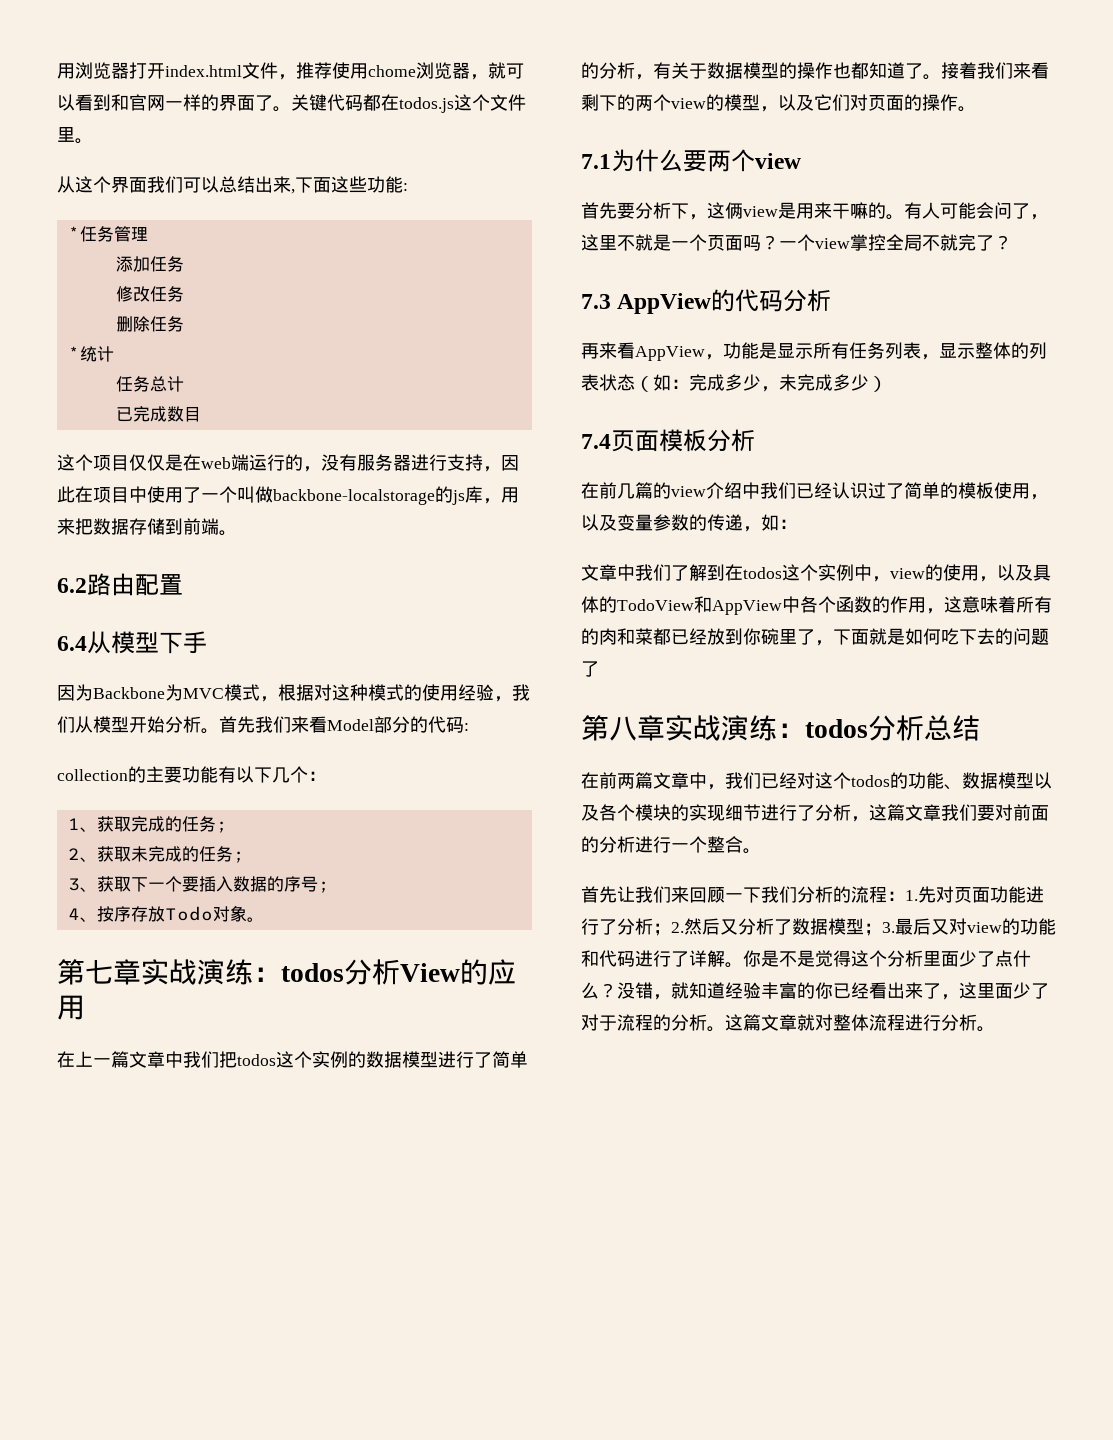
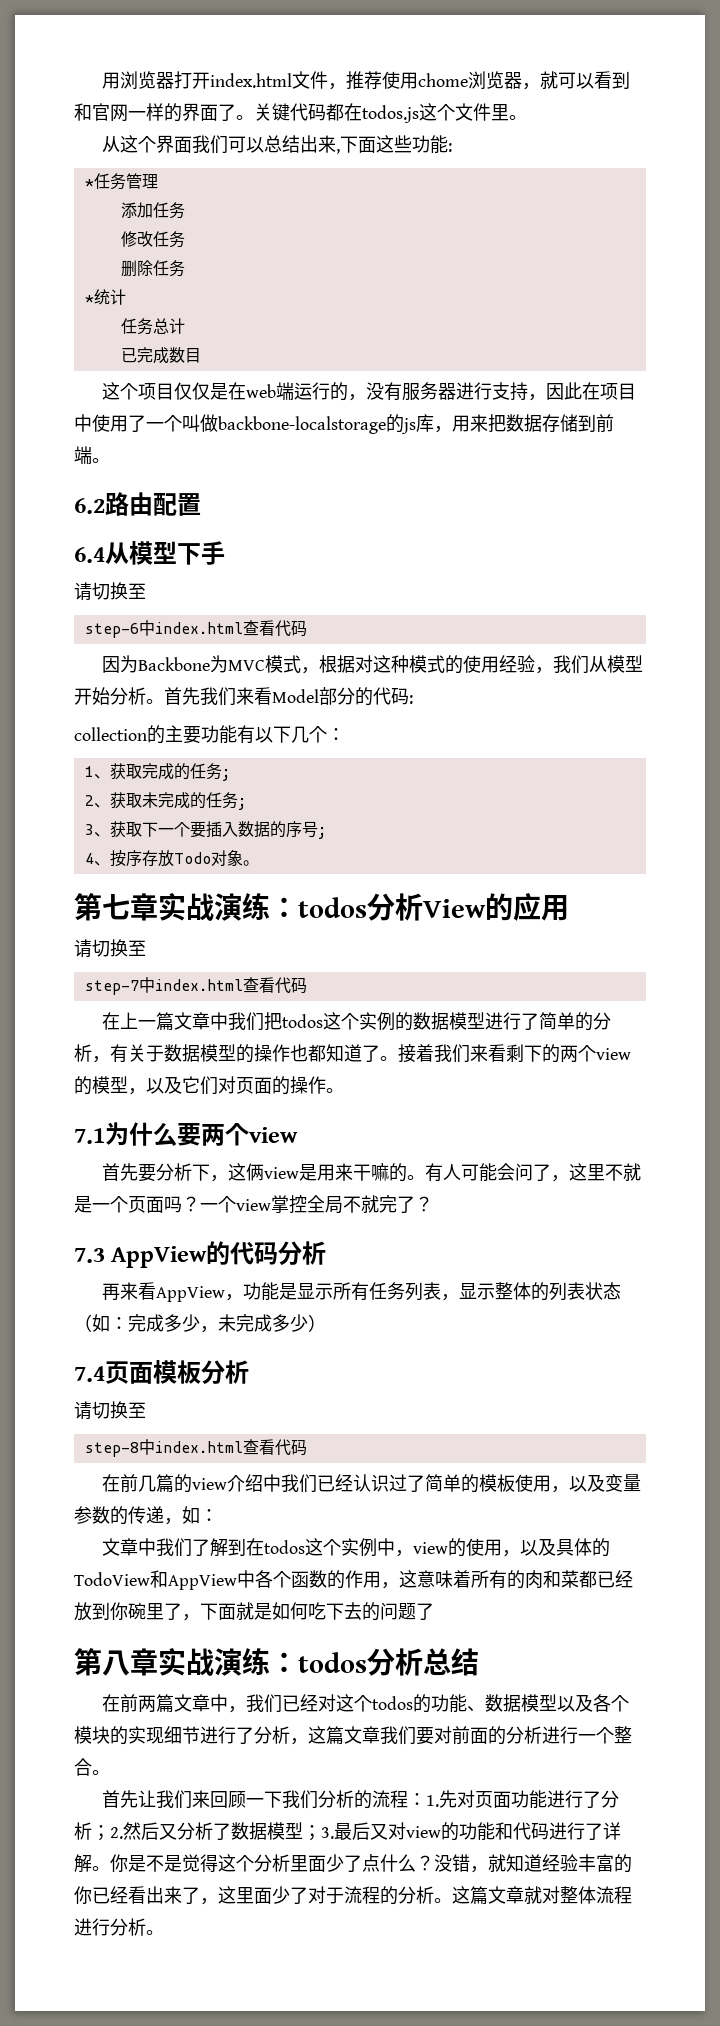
(207, 642) none -> [74,582,146,601] [84,620,307,638] // 请切换至 // step-6中index.html查看代码
(85, 1007) none -> [74,939,146,958] [84,977,307,995] // 请切换至 // step-7中index.html查看代码
(755, 440) none -> [74,1401,146,1420] [84,1439,307,1457] // 请切换至 // step-8中index.html查看代码

